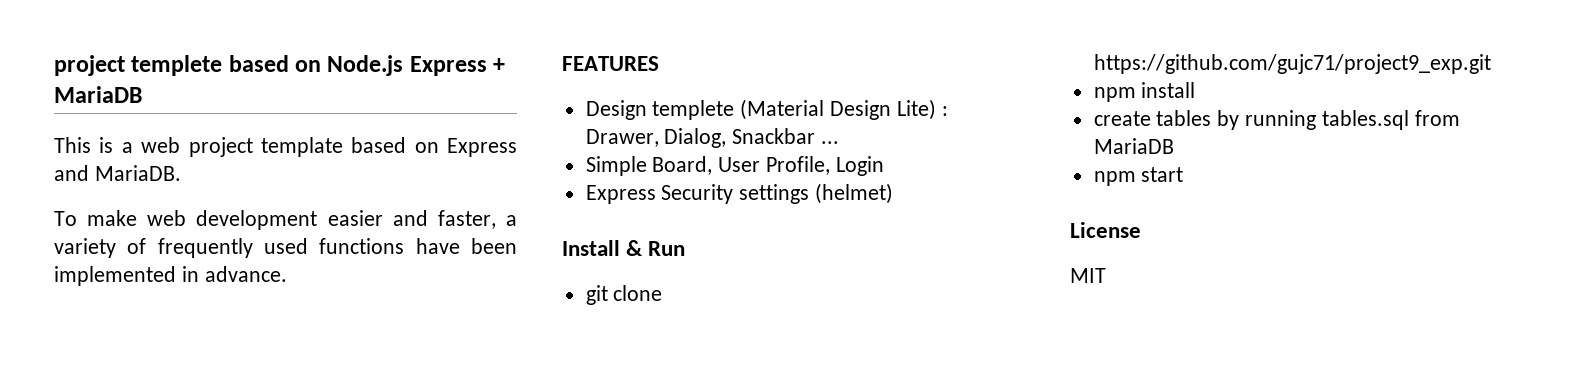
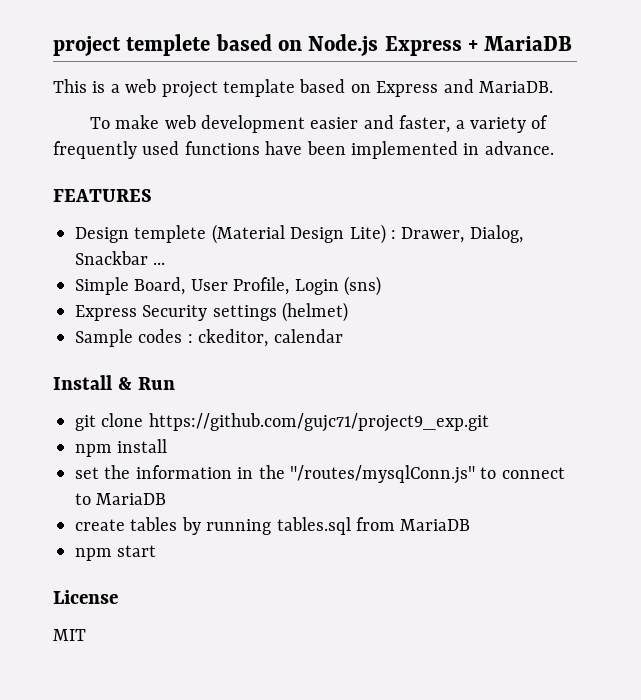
(884, 166) none -> [344,276,381,296] (sns)
(894, 193) none -> [75,329,343,347] // Sample codes : ckeditor, calendar
(1196, 90) none -> [75,465,565,484] [75,493,167,505] // set the information in the "/routes/mysqlConn.js" to connect to MariaDB

